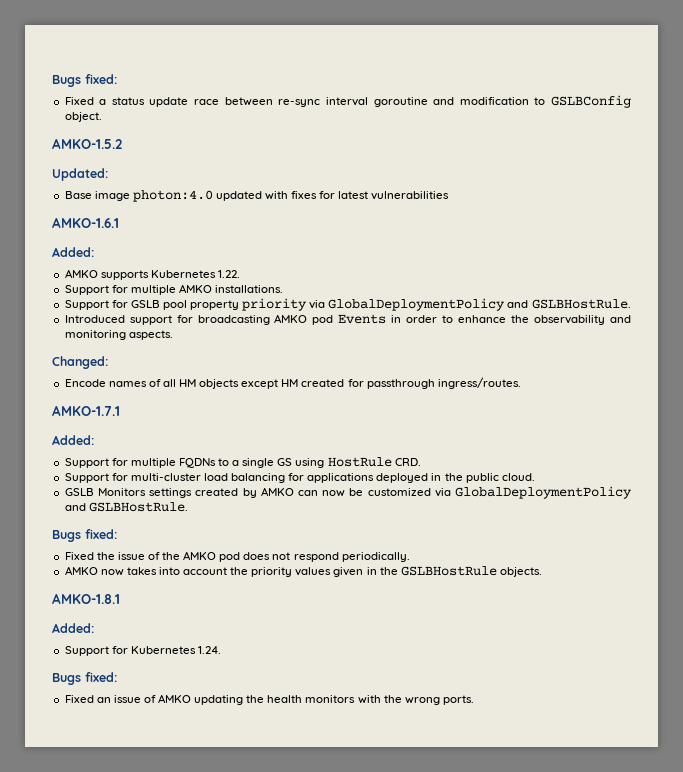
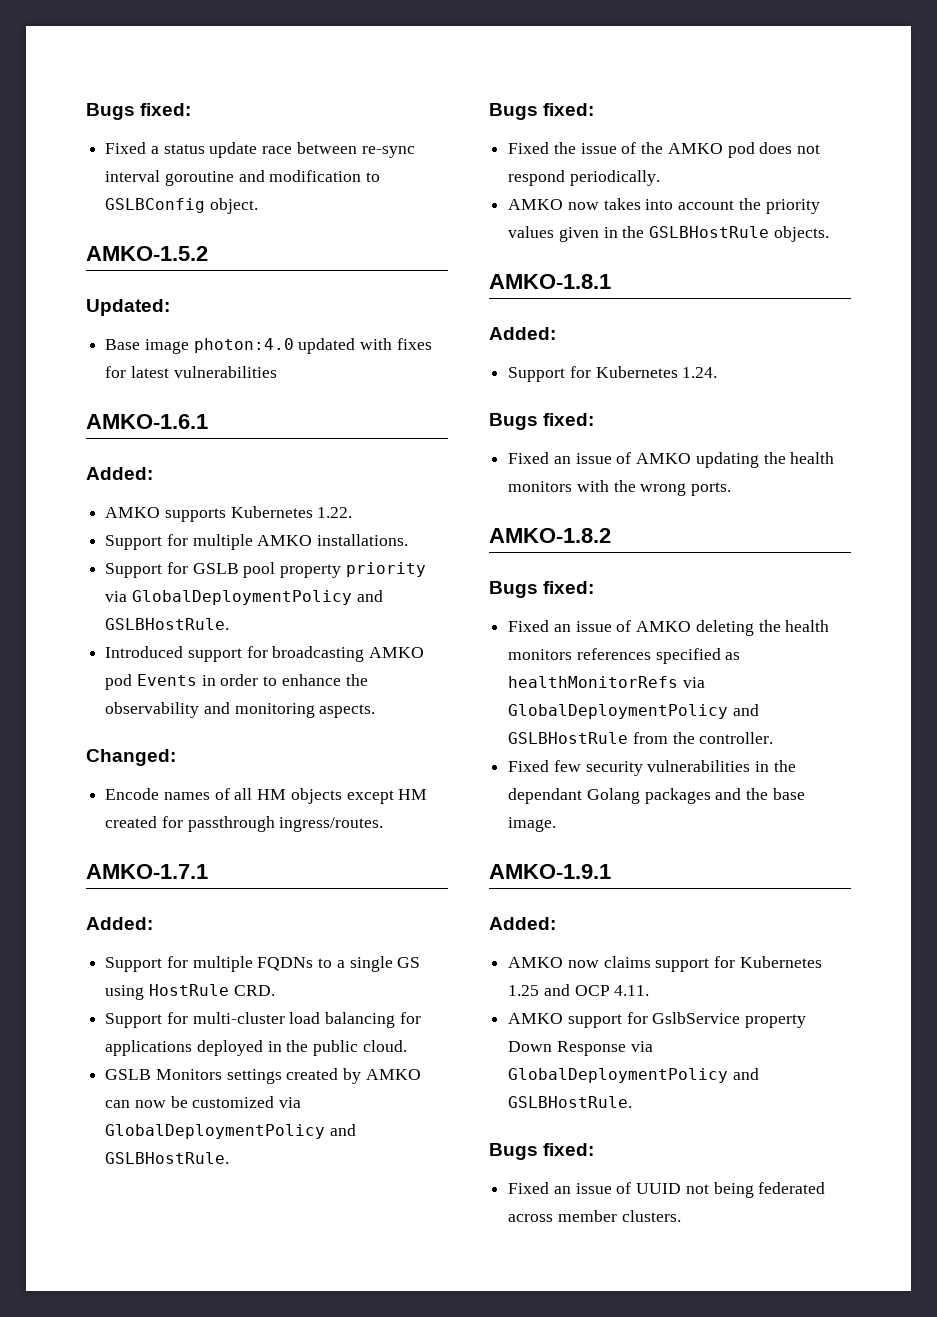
(474, 700) none -> [489,528,611,543] [489,581,595,598] [508,620,830,636] [508,648,741,664] [508,676,705,688] [508,704,759,719] [508,732,774,744] [508,760,796,776] [508,788,805,804] [508,817,557,832] [489,864,611,879] [489,917,556,930] [508,956,822,972] [508,984,650,996] [508,1012,807,1028] [508,1041,653,1056] [508,1068,759,1083] [508,1096,633,1108] [489,1143,595,1160] [508,1182,826,1198] [508,1210,681,1222] // AMKO-1.8.2 // Bugs fixed: // Fixed an issue of AMKO deleting the health monitors references specified as healthMonitorRefs via GlobalDeploymentPolicy and GSLBHostRule from the controller. // Fixed few security vulnerabilities in the dependant Golang packages and the base image. // AMKO-1.9.1 // Added: // AMKO now claims support for Kubernetes 1.25 and OCP 4.11. // AMKO support for GslbService property Down Response via GlobalDeploymentPolicy and GSLBHostRule. // Bugs fixed: // Fixed an issue of UUID not being federated across member clusters.

